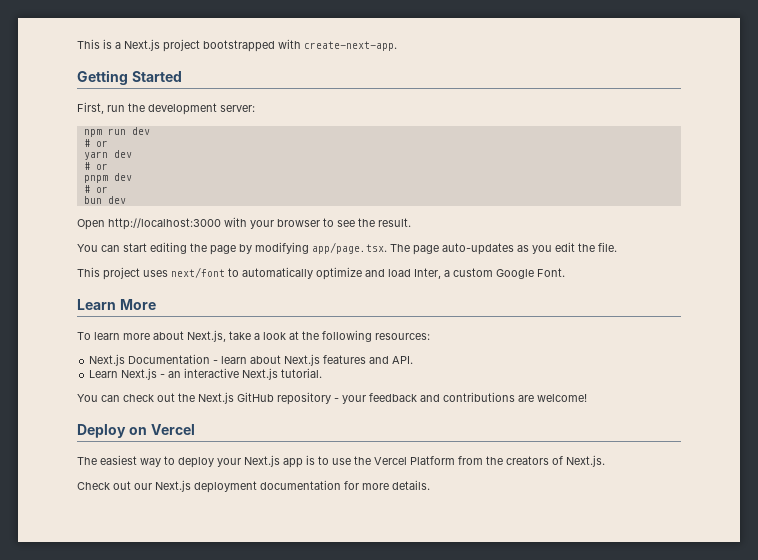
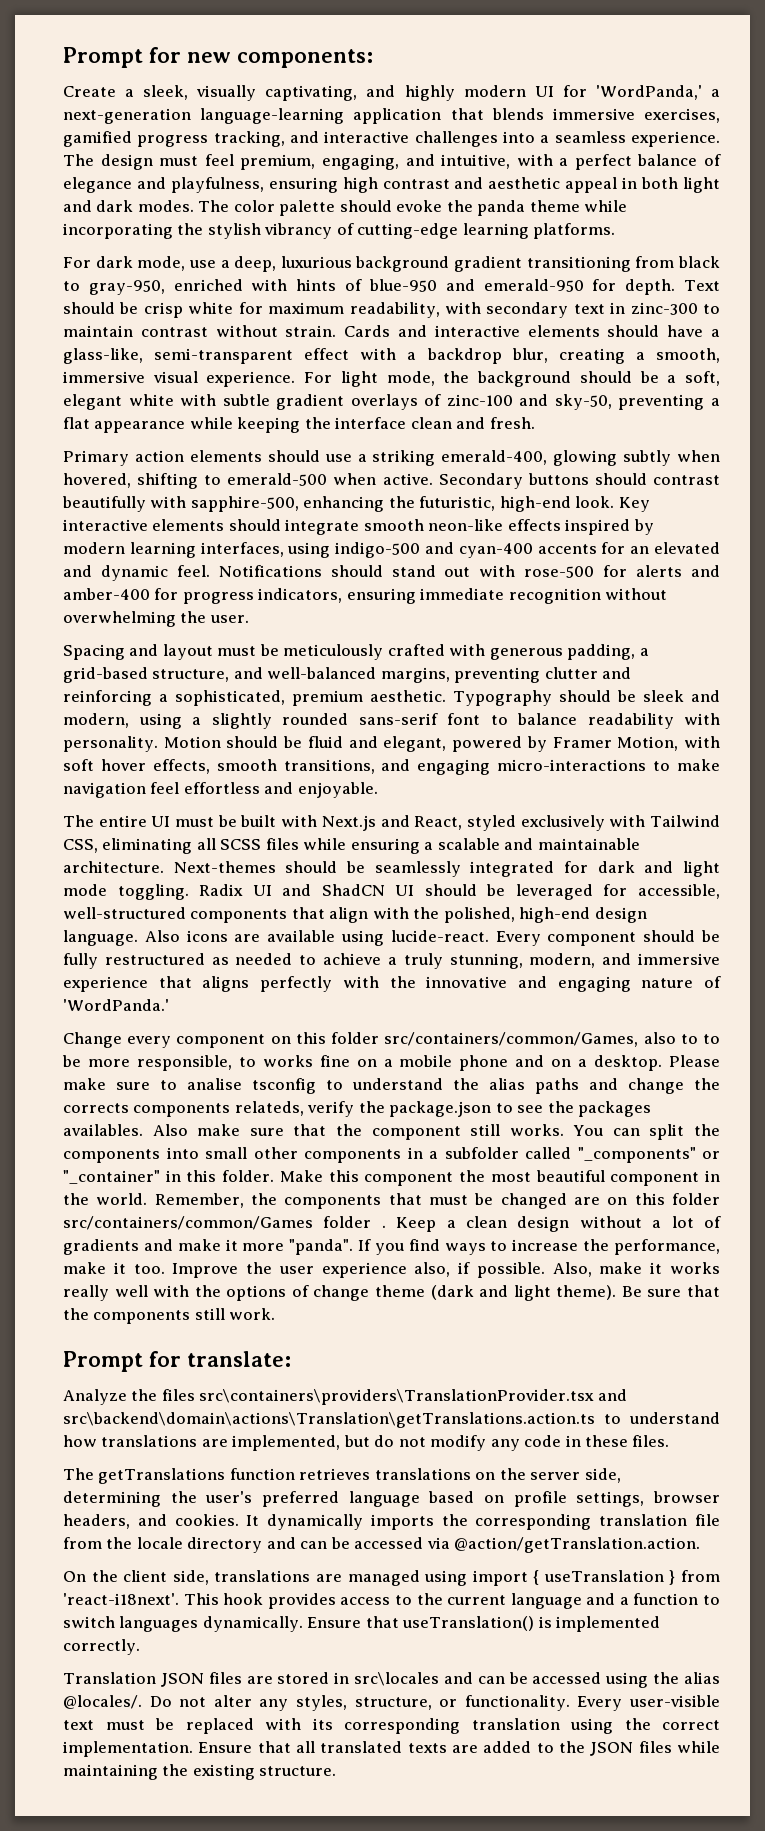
[77,39,397,52] [77,70,182,85] [77,102,255,115] [83,127,150,137] [83,139,108,147] [83,150,132,160] [83,162,108,170] [83,173,132,183] [83,185,108,193] [83,196,126,204] [77,217,411,230] [77,242,617,255] [77,267,565,280] [77,299,156,310] [77,330,430,342] [89,354,414,366] [89,368,323,380] [77,392,587,405] [77,424,195,438] [77,455,605,468] [77,480,430,493] This is a Next.js project bootstrapped with create-next-app. // Getting Started // First, run the development server: // npm run dev // # or // yarn dev // # or // pnpm dev // # or // bun dev // Open http://localhost:3000 with your browser to see the result. // You can start editing the page by modifying app/page.tsx. The page auto-updates as you edit the file. // This project uses next/font to automatically optimize and load Inter, a custom Google Font. // Learn More // To learn more about Next.js, take a look at the following resources: // Next.js Documentation - learn about Next.js features and API. // Learn Next.js - an interactive Next.js tutorial. // You can check out the Next.js GitHub repository - your feedback and contributions are welcome! // Deploy on Vercel // The easiest way to deploy your Next.js app is to use the Vercel Platform from the creators of Next.js. // Check out our Next.js deployment documentation for more details. -> [63,47,373,68] [63,85,720,101] [63,108,720,124] [63,131,720,147] [63,154,721,170] [63,177,721,193] [63,200,628,216] [63,223,616,239] [63,256,720,272] [63,279,721,295] [63,302,720,318] [63,325,720,337] [63,348,720,364] [63,371,721,387] [63,394,720,410] [63,417,535,433] [63,450,720,466] [63,473,720,489] [62,496,650,512] [63,519,654,535] [63,542,720,558] [63,565,721,581] [63,588,668,604] [63,611,249,627] [63,644,649,660] [63,667,632,683] [63,690,720,706] [63,713,720,729] [63,736,721,752] [63,759,721,775] [63,782,378,798] [63,815,721,831] [63,838,640,854] [63,861,720,877] [63,884,720,900] [63,907,647,923] [63,930,720,946] [63,953,720,969] [63,976,721,992] [63,999,169,1011] [63,1032,720,1048] [62,1055,721,1071] [63,1078,720,1094] [63,1101,652,1117] [63,1124,720,1140] [63,1147,720,1163] [63,1170,721,1186] [63,1193,721,1209] [63,1216,721,1232] [63,1239,720,1255] [63,1262,720,1278] [63,1285,720,1301] [63,1308,276,1324] [63,1351,291,1372] [63,1389,627,1405] [63,1412,720,1428] [63,1435,670,1451] [63,1468,621,1484] [63,1491,720,1507] [63,1514,720,1530] [63,1537,701,1553] [63,1570,720,1586] [63,1593,720,1609] [63,1616,661,1632] [63,1639,140,1655] [63,1672,720,1688] [63,1695,721,1711] [63,1718,720,1734] [63,1741,721,1757] [63,1764,337,1780] Prompt for new components: // Create a sleek, visually captivating, and highly modern UI for 'WordPanda,' a next-generation language-learning application that blends immersive exercises, gamified progress tracking, and interactive challenges into a seamless experience. The design must feel premium, engaging, and intuitive, with a perfect balance of elegance and playfulness, ensuring high contrast and aesthetic appeal in both light and dark modes. The color palette should evoke the panda theme while incorporating the stylish vibrancy of cutting-edge learning platforms. // For dark mode, use a deep, luxurious background gradient transitioning from black to gray-950, enriched with hints of blue-950 and emerald-950 for depth. Text should be crisp white for maximum readability, with secondary text in zinc-300 to maintain contrast without strain. Cards and interactive elements should have a glass-like, semi-transparent effect with a backdrop blur, creating a smooth, immersive visual experience. For light mode, the background should be a soft, elegant white with subtle gradient overlays of zinc-100 and sky-50, preventing a flat appearance while keeping the interface clean and fresh. // Primary action elements should use a striking emerald-400, glowing subtly when hovered, shifting to emerald-500 when active. Secondary buttons should contrast beautifully with sapphire-500, enhancing the futuristic, high-end look. Key interactive elements should integrate smooth neon-like effects inspired by modern learning interfaces, using indigo-500 and cyan-400 accents for an elevated and dynamic feel. Notifications should stand out with rose-500 for alerts and amber-400 for progress indicators, ensuring immediate recognition without overwhelming the user. // Spacing and layout must be meticulously crafted with generous padding, a grid-based structure, and well-balanced margins, preventing clutter and reinforcing a sophisticated, premium aesthetic. Typography should be sleek and modern, using a slightly rounded sans-serif font to balance readability with personality. Motion should be fluid and elegant, powered by Framer Motion, with soft hover effects, smooth transitions, and engaging micro-interactions to make navigation feel effortless and enjoyable. // The entire UI must be built with Next.js and React, styled exclusively with Tailwind CSS, eliminating all SCSS files while ensuring a scalable and maintainable architecture. Next-themes should be seamlessly integrated for dark and light mode toggling. Radix UI and ShadCN UI should be leveraged for accessible, well-structured components that align with the polished, high-end design language. Also icons are available using lucide-react. Every component should be fully restructured as needed to achieve a truly stunning, modern, and immersive experience that aligns perfectly with the innovative and engaging nature of 'WordPanda.' // Change every component on this folder src/containers/common/Games, also to to be more responsible, to works fine on a mobile phone and on a desktop. Please make sure to analise tsconfig to understand the alias paths and change the corrects components relateds, verify the package.json to see the packages availables. Also make sure that the component still works. You can split the components into small other components in a subfolder called "_components" or "_container" in this folder. Make this component the most beautiful component in the world. Remember, the components that must be changed are on this folder src/containers/common/Games folder . Keep a clean design without a lot of gradients and make it more "panda". If you find ways to increase the performance, make it too. Improve the user experience also, if possible. Also, make it works really well with the options of change theme (dark and light theme). Be sure that the components still work. // Prompt for translate: // Analyze the files src\containers\providers\TranslationProvider.tsx and src\backend\domain\actions\Translation\getTranslations.action.ts to understand how translations are implemented, but do not modify any code in these files. // The getTranslations function retrieves translations on the server side, determining the user's preferred language based on profile settings, browser headers, and cookies. It dynamically imports the corresponding translation file from the locale directory and can be accessed via @action/getTranslation.action. // On the client side, translations are managed using import { useTranslation } from 'react-i18next'. This hook provides access to the current language and a function to switch languages dynamically. Ensure that useTranslation() is implemented correctly. // Translation JSON files are stored in src\locales and can be accessed using the alias @locales/. Do not alter any styles, structure, or functionality. Every user-visible text must be replaced with its corresponding translation using the correct implementation. Ensure that all translated texts are added to the JSON files while maintaining the existing structure.

